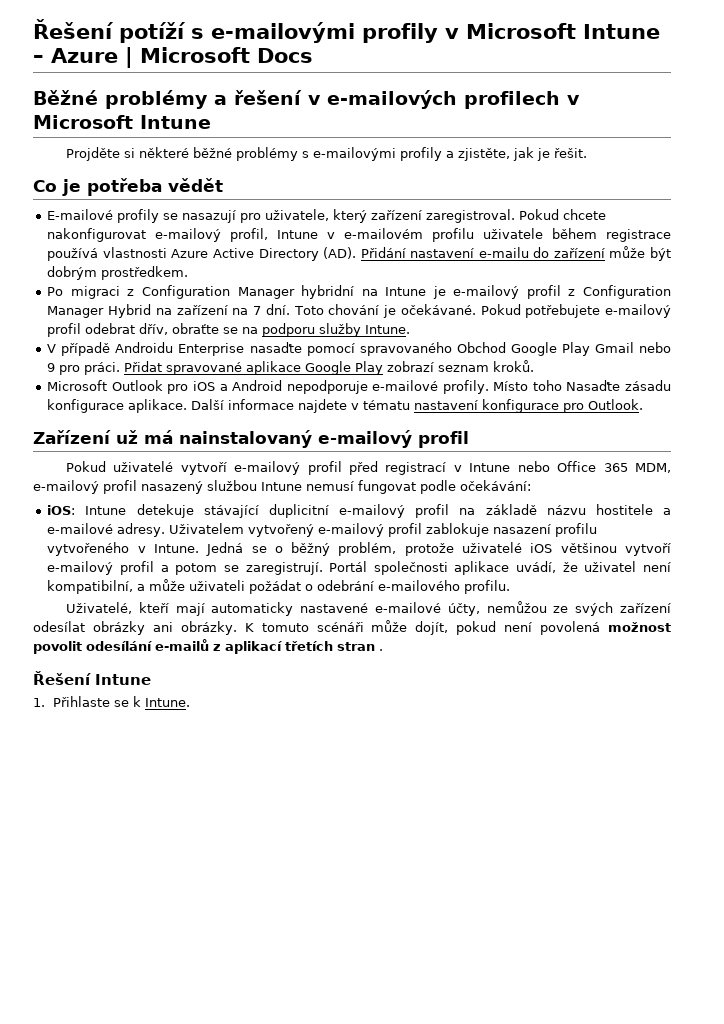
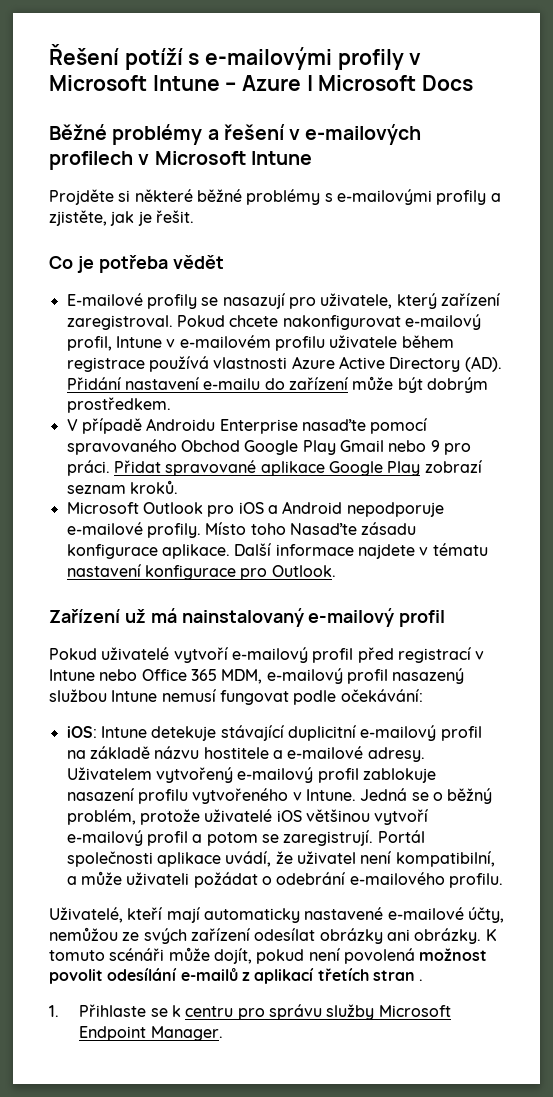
[47,285,672,299] [47,304,671,318] [47,323,411,337] // Po migraci z Configuration Manager hybridní na Intune je e-mailový profil z Configuration Manager Hybrid na zařízení na 7 dní. Toto chování je očekávané. Pokud potřebujete e-mailový profil odebrat dřív, obraťte se na podporu služby Intune. -> (171, 405) none
[33,671,151,685] // Řešení Intune -> (424, 980) none
[145,698,191,707] Intune. -> [185,1004,451,1020] [79,1026,223,1041] centru pro správu služby Microsoft Endpoint Manager.

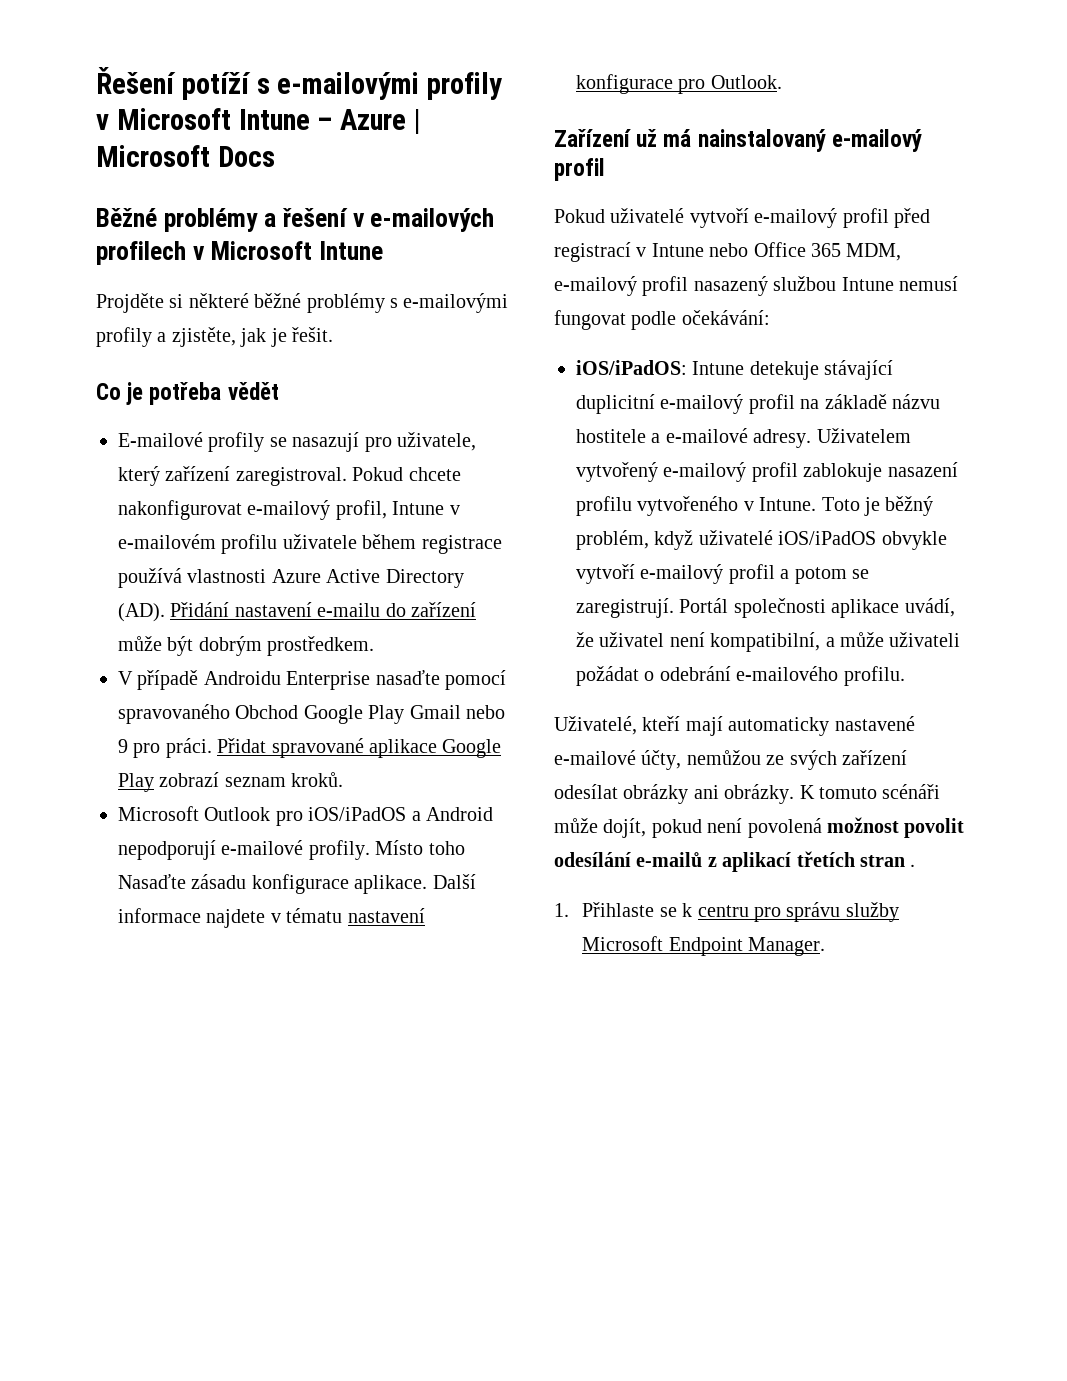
[238,502,264,514] iOS -> [308,807,407,821] iOS/iPadOS
[346,502,444,517] nepodporuje -> [118,840,216,860] nepodporují
[66,726,97,738] iOS: -> [576,360,687,375] iOS/iPadOS:
[360,788,493,804] [66,809,370,825] Jedná se o běžný problém, protože uživatelé iOS většinou -> [821,496,934,516] [576,530,947,550] Toto je běžný problém, když uživatelé iOS/iPadOS obvykle

